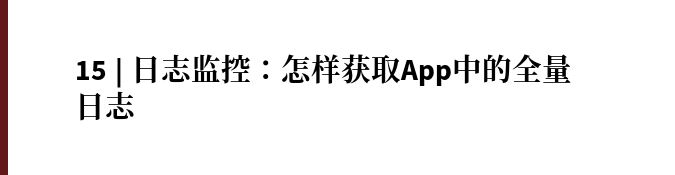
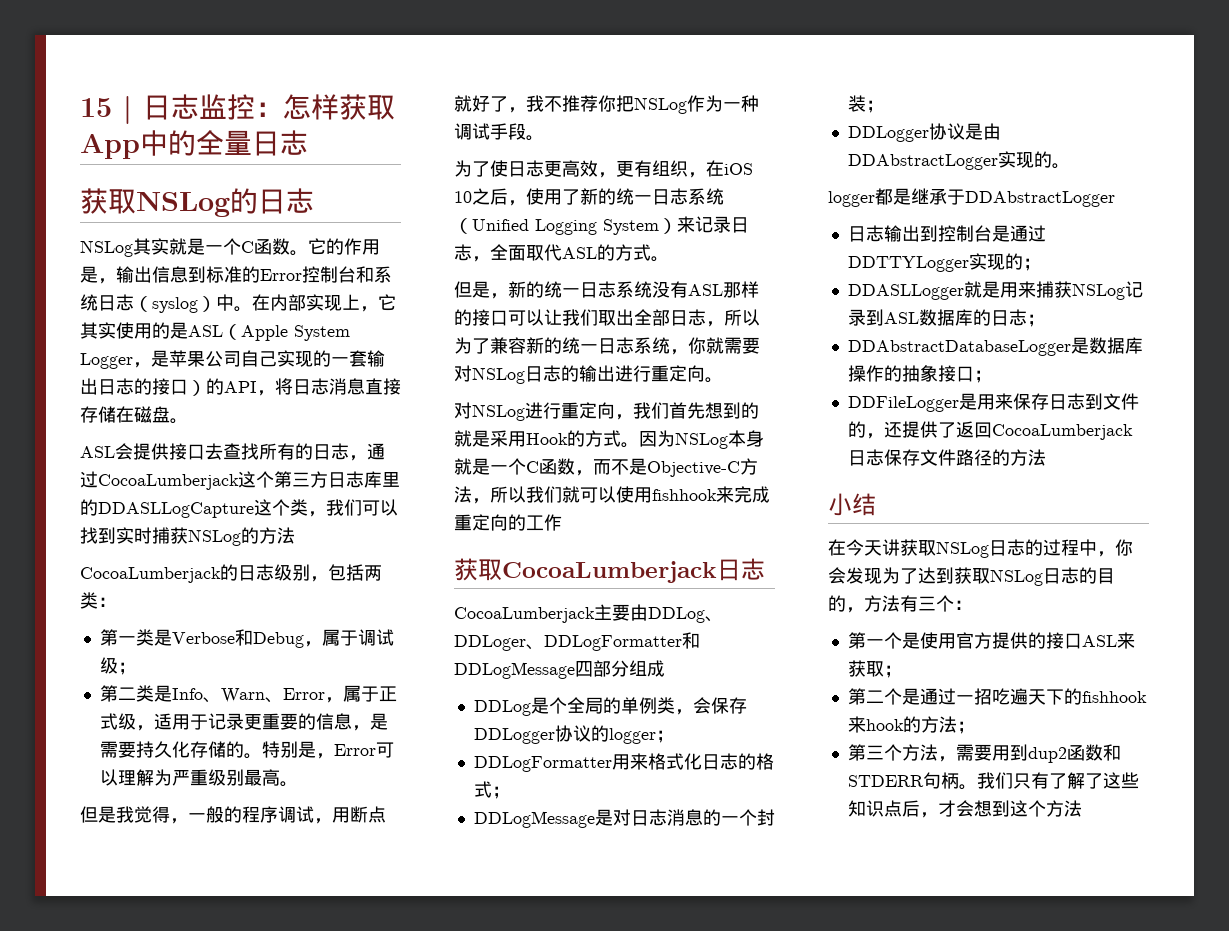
(137, 105) none -> [80,188,314,217] [80,238,380,257] [80,266,392,284] [80,294,396,313] [80,322,350,341] [80,350,385,369] [80,378,401,396] [80,406,188,424] [80,443,385,461] [80,471,400,490] [80,499,398,518] [80,527,295,546] [80,564,382,583] [80,592,116,609] [99,629,394,648] [99,657,136,675] [99,685,397,703] [99,713,388,731] [99,741,394,759] [99,769,298,787] [80,806,386,824] [454,95,759,114] [454,123,544,141] [454,160,753,178] [454,188,724,206] [454,216,749,235] [454,244,669,262] [454,281,759,299] [454,309,760,327] [454,337,760,355] [454,365,723,384] [454,402,759,421] [454,430,764,449] [454,458,758,477] [454,486,770,504] [454,514,562,531] [454,558,765,583] [454,604,723,623] [454,632,700,651] [454,660,665,679] [473,697,747,716] [473,725,674,744] [473,753,774,772] [473,781,510,799] [473,809,775,828] [847,95,884,113] [847,123,1001,142] [847,151,1070,170] [828,188,1115,207] [847,225,1046,242] [847,253,1041,272] [847,281,1143,300] [847,309,1045,327] [847,337,1143,356] [847,365,992,383] [847,393,1139,412] [847,421,1133,440] [847,449,1046,466] [828,493,876,516] [828,539,1133,558] [828,567,1115,586] [828,595,972,613] [847,632,1135,649] [847,660,902,678] [847,688,1147,705] [847,716,975,734] [847,744,1121,763] [847,772,1139,790] [847,800,1082,818] // 获取NSLog的日志 // NSLog其实就是一个C函数。它的作用是，输出信息到标准的Error控制台和系统日志（syslog）中。在内部实现上，它其实使用的是ASL（Apple System Logger，是苹果公司自己实现的一套输出日志的接口）的API，将日志消息直接存储在磁盘。 // ASL会提供接口去查找所有的日志，通过CocoaLumberjack这个第三方日志库里的DDASLLogCapture这个类，我们可以找到实时捕获NSLog的方法 // CocoaLumberjack的日志级别，包括两类： // 第一类是Verbose和Debug，属于调试级； // 第二类是Info、Warn、Error，属于正式级，适用于记录更重要的信息，是需要持久化存储的。特别是，Error可以理解为严重级别最高。 // 但是我觉得，一般的程序调试，用断点就好了，我不推荐你把NSLog作为一种调试手段。 // 为了使日志更高效，更有组织，在iOS 10之后，使用了新的统一日志系统（Unified Logging System）来记录日志，全面取代ASL的方式。 // 但是，新的统一日志系统没有ASL那样的接口可以让我们取出全部日志，所以为了兼容新的统一日志系统，你就需要对NSLog日志的输出进行重定向。 // 对NSLog进行重定向，我们首先想到的就是采用Hook的方式。因为NSLog本身就是一个C函数，而不是Objective-C方法，所以我们就可以使用fishhook来完成重定向的工作 // 获取CocoaLumberjack日志 // CocoaLumberjack主要由DDLog、DDLoger、DDLogFormatter和DDLogMessage四部分组成 // DDLog是个全局的单例类，会保存DDLogger协议的logger； // DDLogFormatter用来格式化日志的格式； // DDLogMessage是对日志消息的一个封装； // DDLogger协议是由DDAbstractLogger实现的。 // logger都是继承于DDAbstractLogger // 日志输出到控制台是通过DDTTYLogger实现的； // DDASLLogger就是用来捕获NSLog记录到ASL数据库的日志； // DDAbstractDatabaseLogger是数据库操作的抽象接口； // DDFileLogger是用来保存日志到文件的，还提供了返回CocoaLumberjack日志保存文件路径的方法 // 小结 // 在今天讲获取NSLog日志的过程中，你会发现为了达到获取NSLog日志的目的，方法有三个： // 第一个是使用官方提供的接口ASL来获取； // 第二个是通过一招吃遍天下的fishhook来hook的方法； // 第三个方法，需要用到dup2函数和STDERR句柄。我们只有了解了这些知识点后，才会想到这个方法

